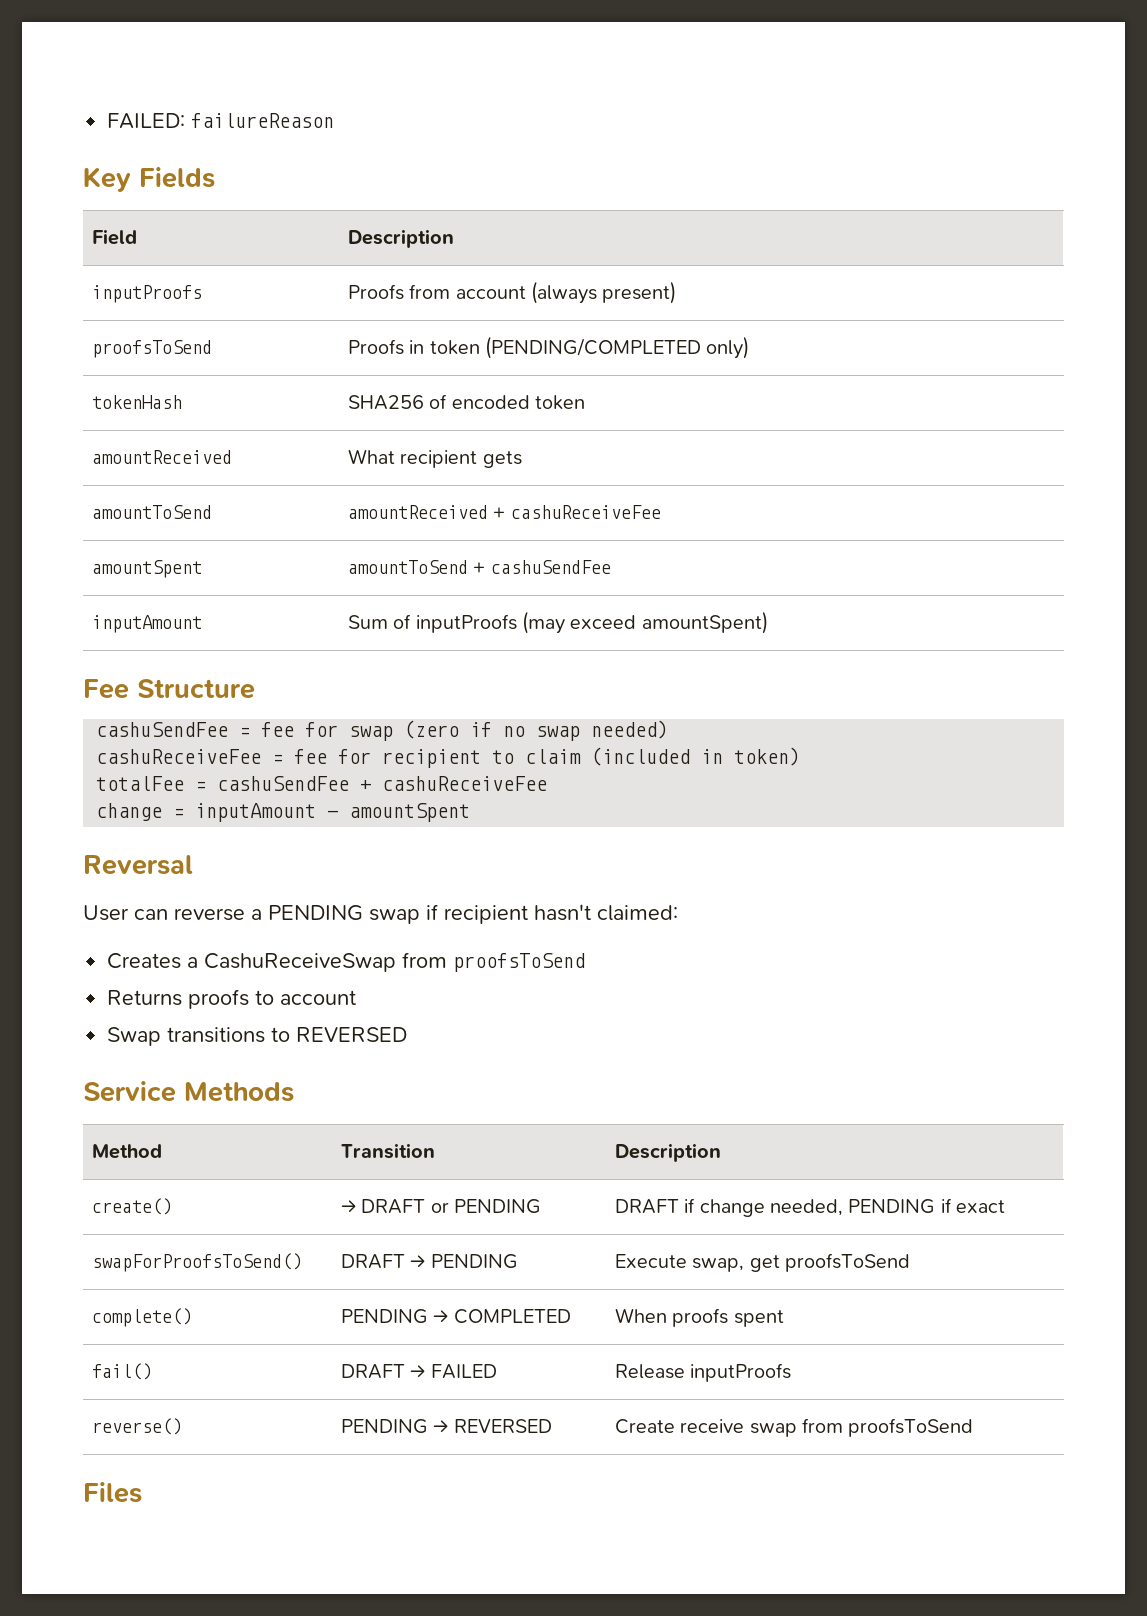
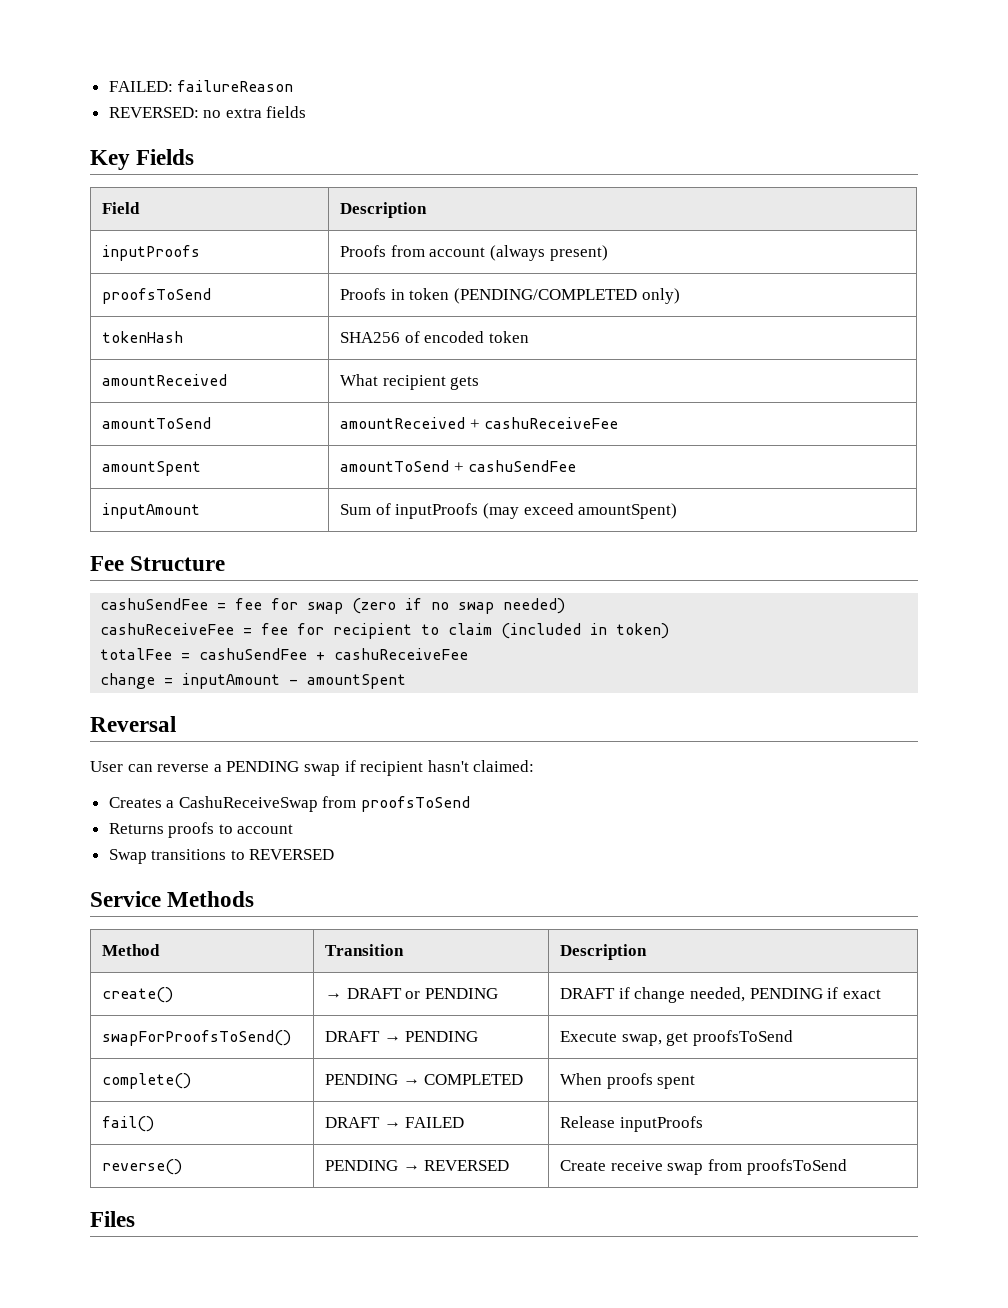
(335, 120) none -> [108,106,307,118] // REVERSED: no extra fields

